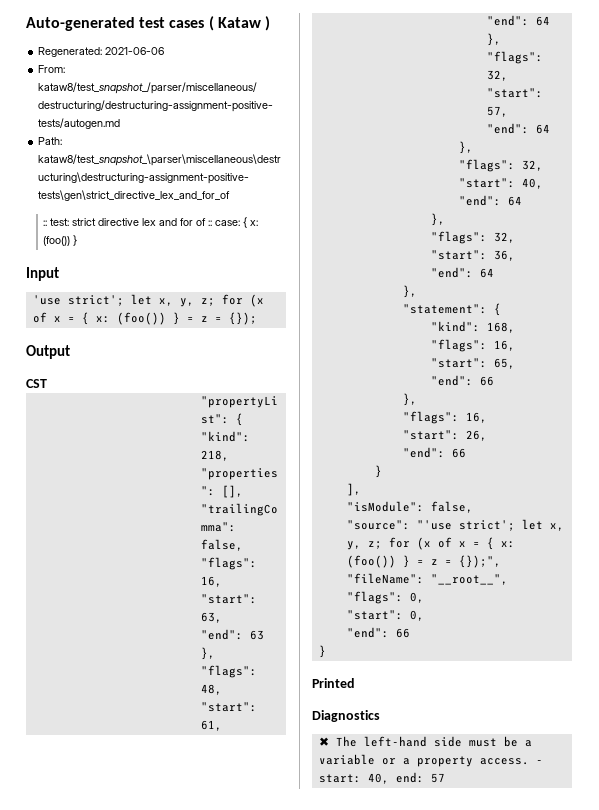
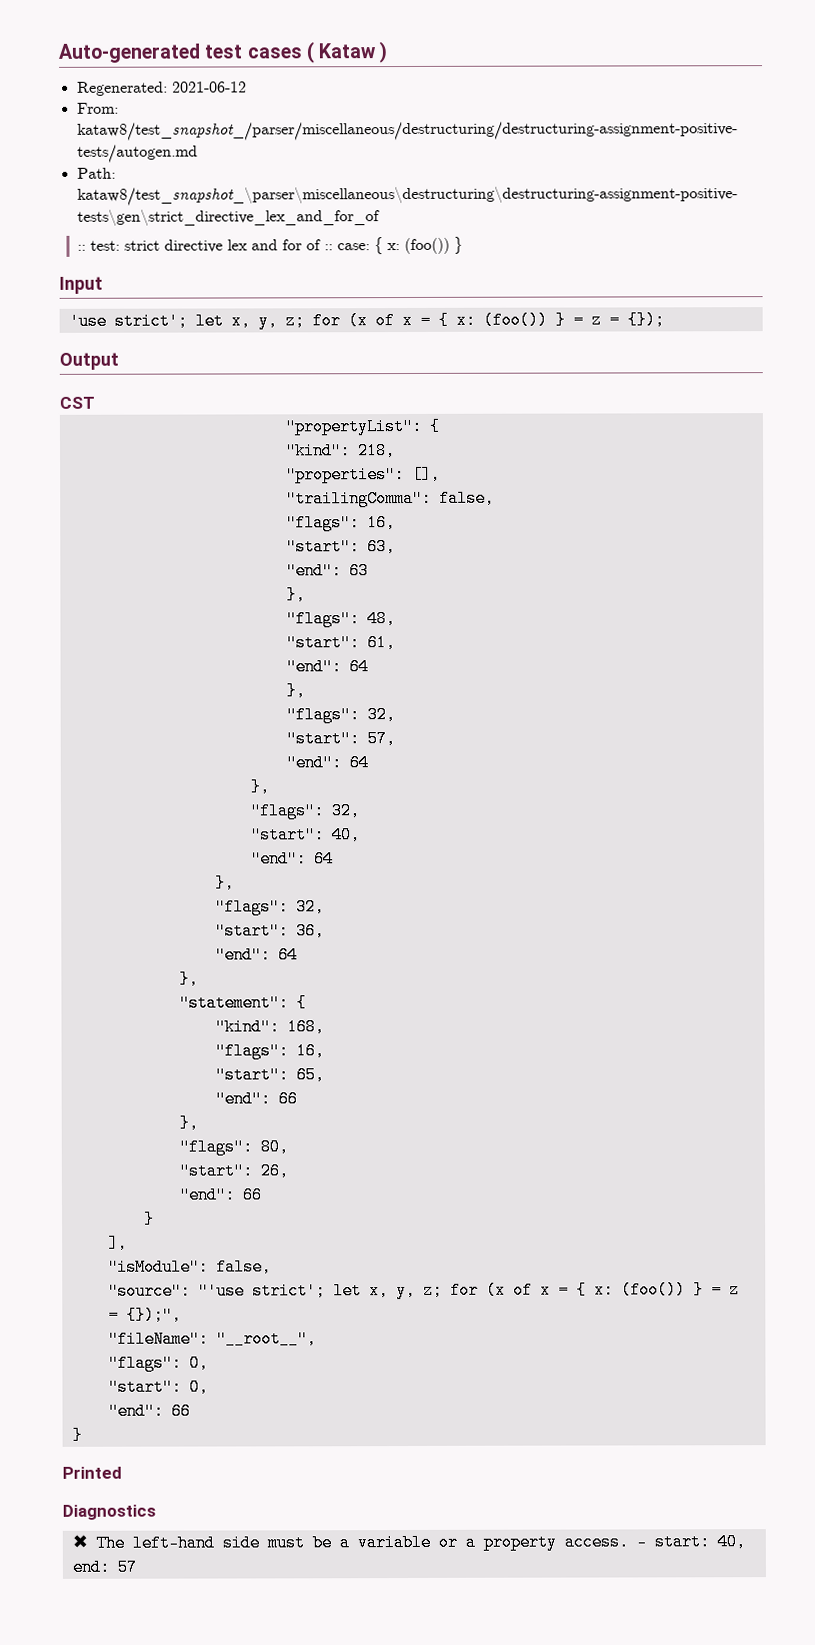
[105,47,165,55] 2021-06-06 -> [171,81,247,93] 2021-06-12
[465,412,487,423] 16, -> [259,1138,289,1156] 80,

